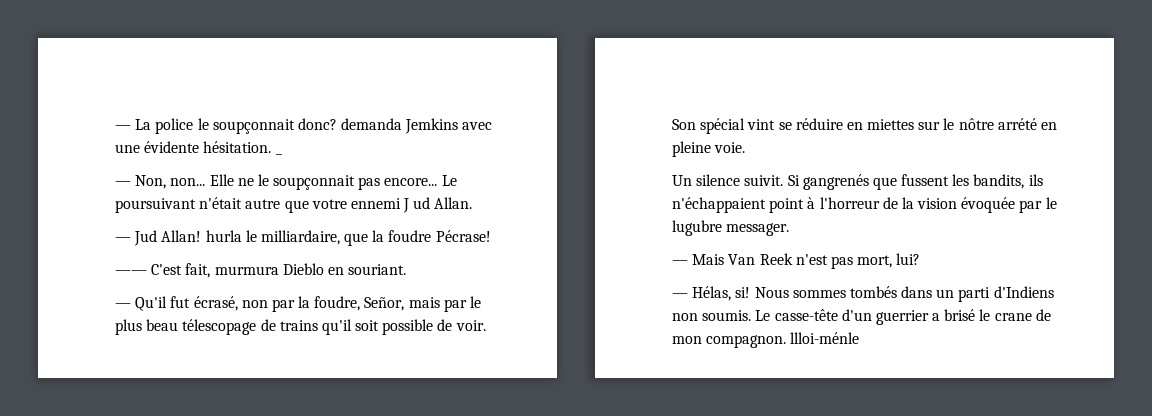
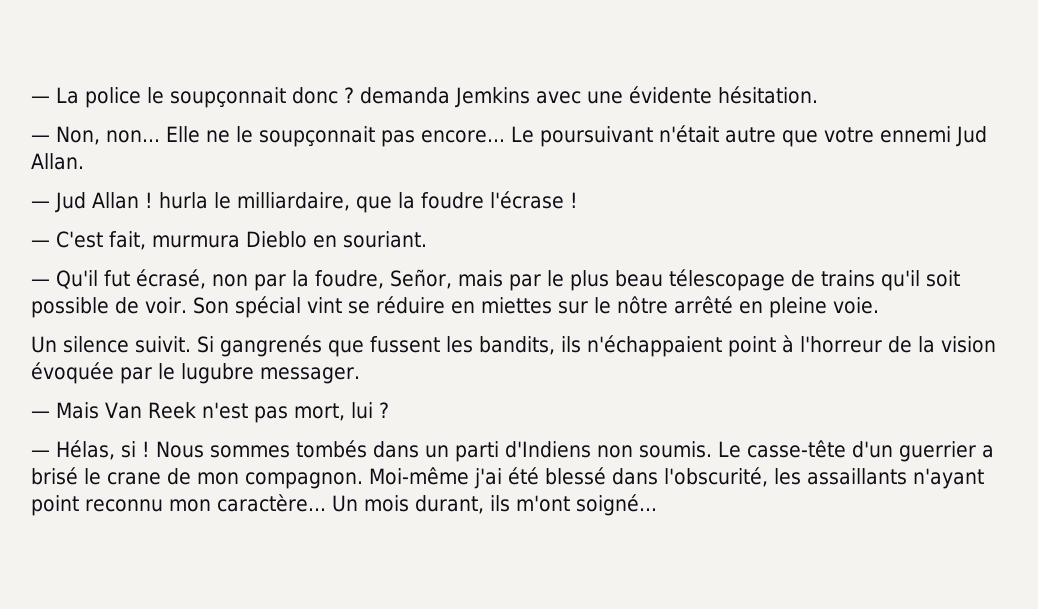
[297,118,337,130] donc? -> [292,87,354,104] donc ?
[275,153,282,155] _ -> (818, 95) none
[403,197,431,213] J ud -> [956,126,987,147] Jud
[161,230,202,242] Allan! -> [92,192,153,209] Allan !
[435,230,491,242] [115,270,147,275] Pécrase! // —— -> [490,191,578,209] [31,240,50,247] l'écrase ! // —
[997,118,1037,130] arrété -> [673,296,733,314] arrêté
[896,253,921,265] lui? -> [350,402,389,419] lui ?
[735,287,751,298] si! -> [121,441,150,458] si !
[790,332,860,344] llloi-ménle -> [369,467,984,489] [31,494,657,516] Moi-même j'ai été blessé dans l'obscurité, les assaillants n'ayant point reconnu mon caractère... Un mois durant, ils m'ont soigné...

